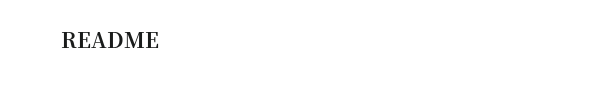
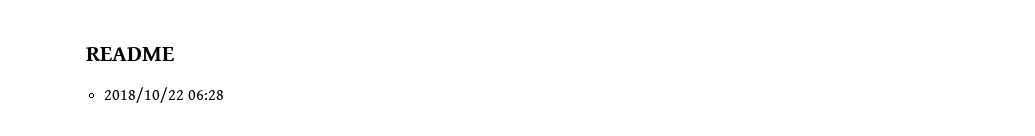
(159, 40) none -> [103,87,224,103] // 2018/10/22 06:28

